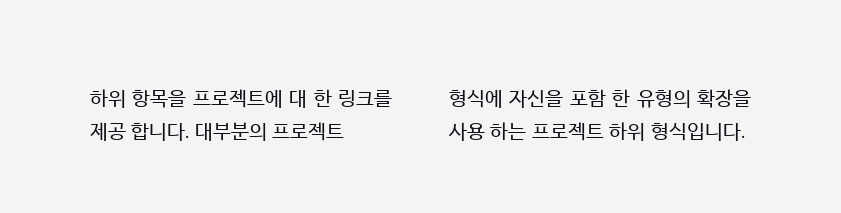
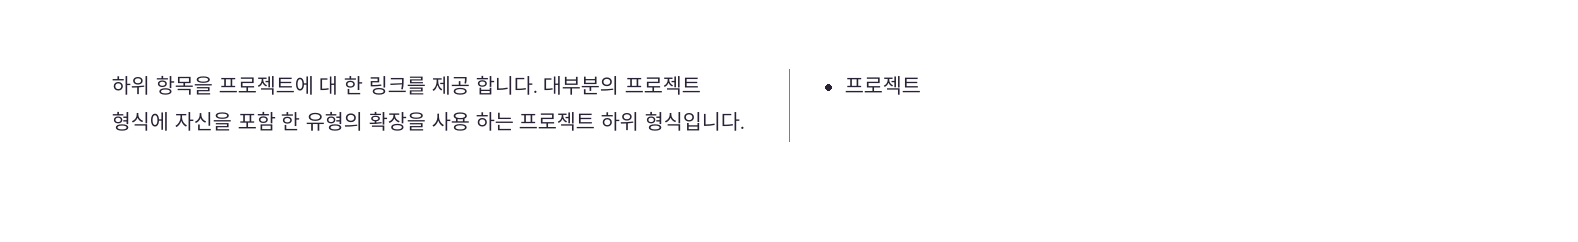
(745, 132) none -> [844,76,921,95] // 프로젝트

